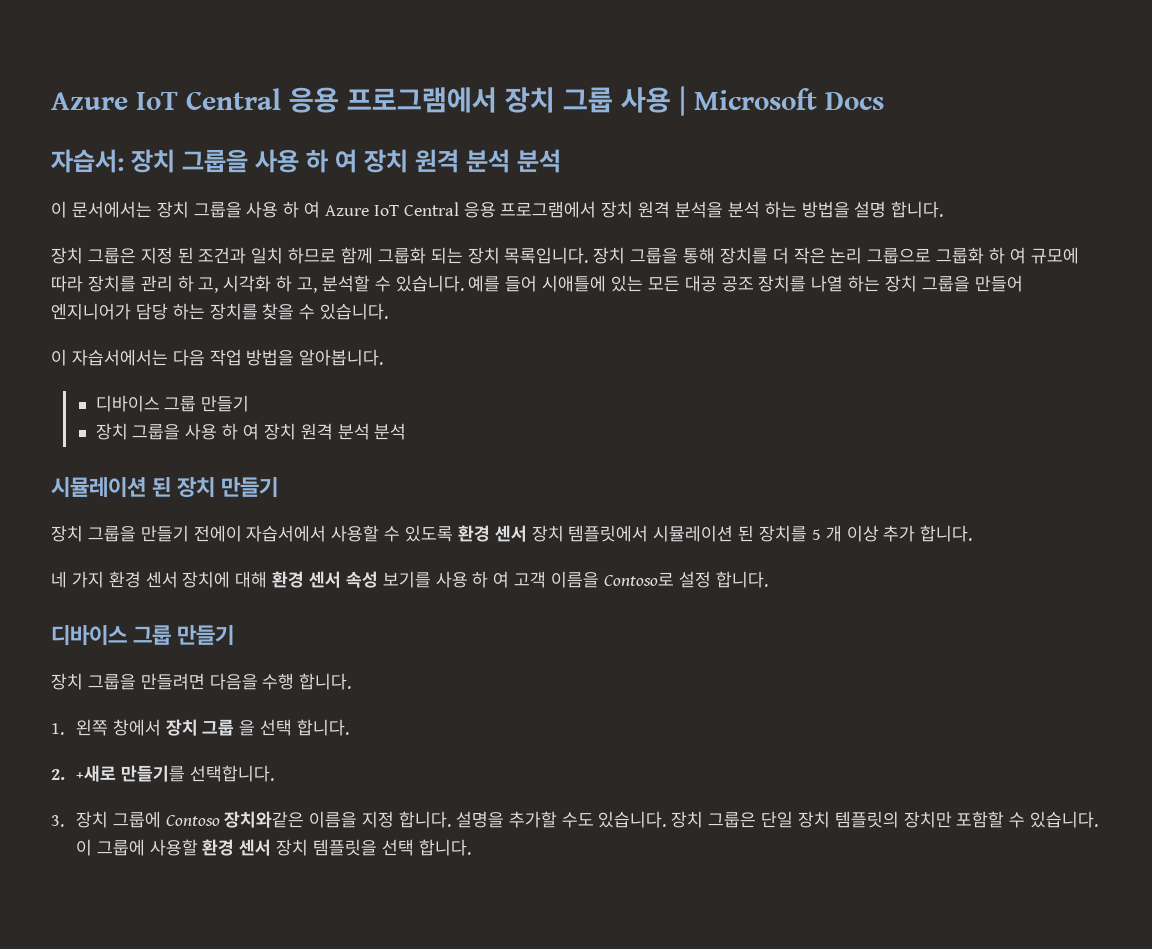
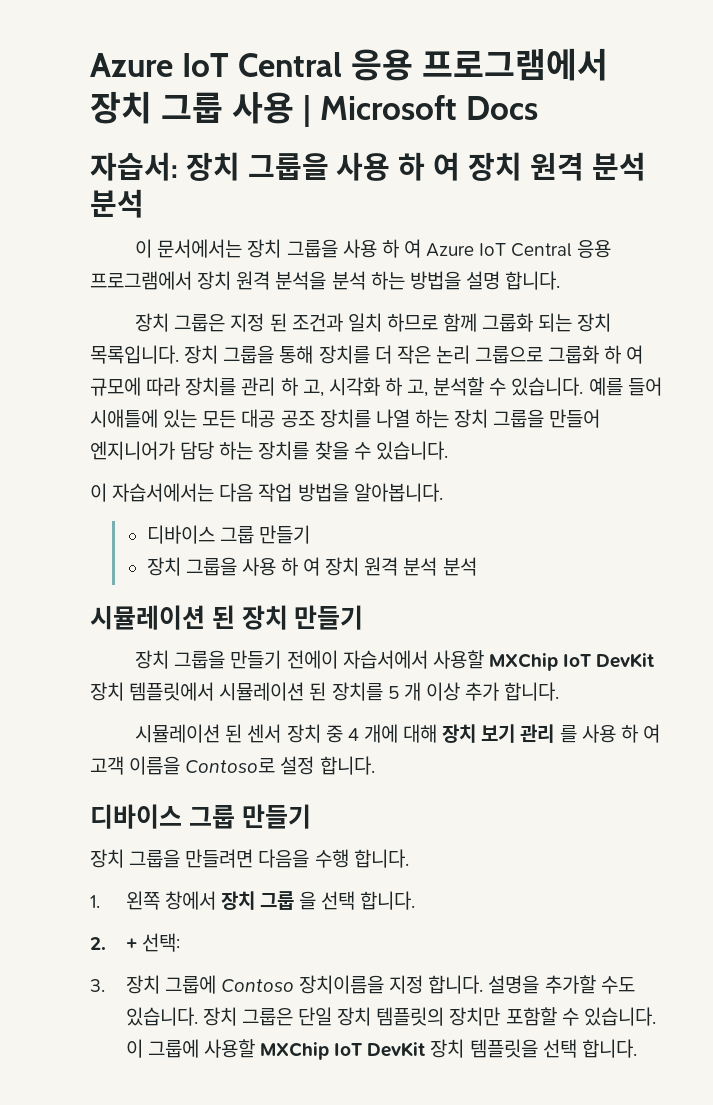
[384,525,527,542] 수 있도록 환경 센서 -> [488,653,655,671] MXChip IoT DevKit
[51,571,431,588] 네 가지 환경 센서 장치에 대해 환경 센서 속성 보기를 -> [135,724,577,743] 시뮬레이션 된 센서 장치 중 4 개에 대해 장치 보기 관리 를
[75,765,274,782] +새로 만들기를 선택합니다. -> [125,933,180,952] + 선택:
[224,811,358,828] 장치와같은 이름을 -> [299,975,385,994] 장치이름을
[202,839,272,856] 환경 센서 -> [260,1042,426,1060] MXChip IoT DevKit

